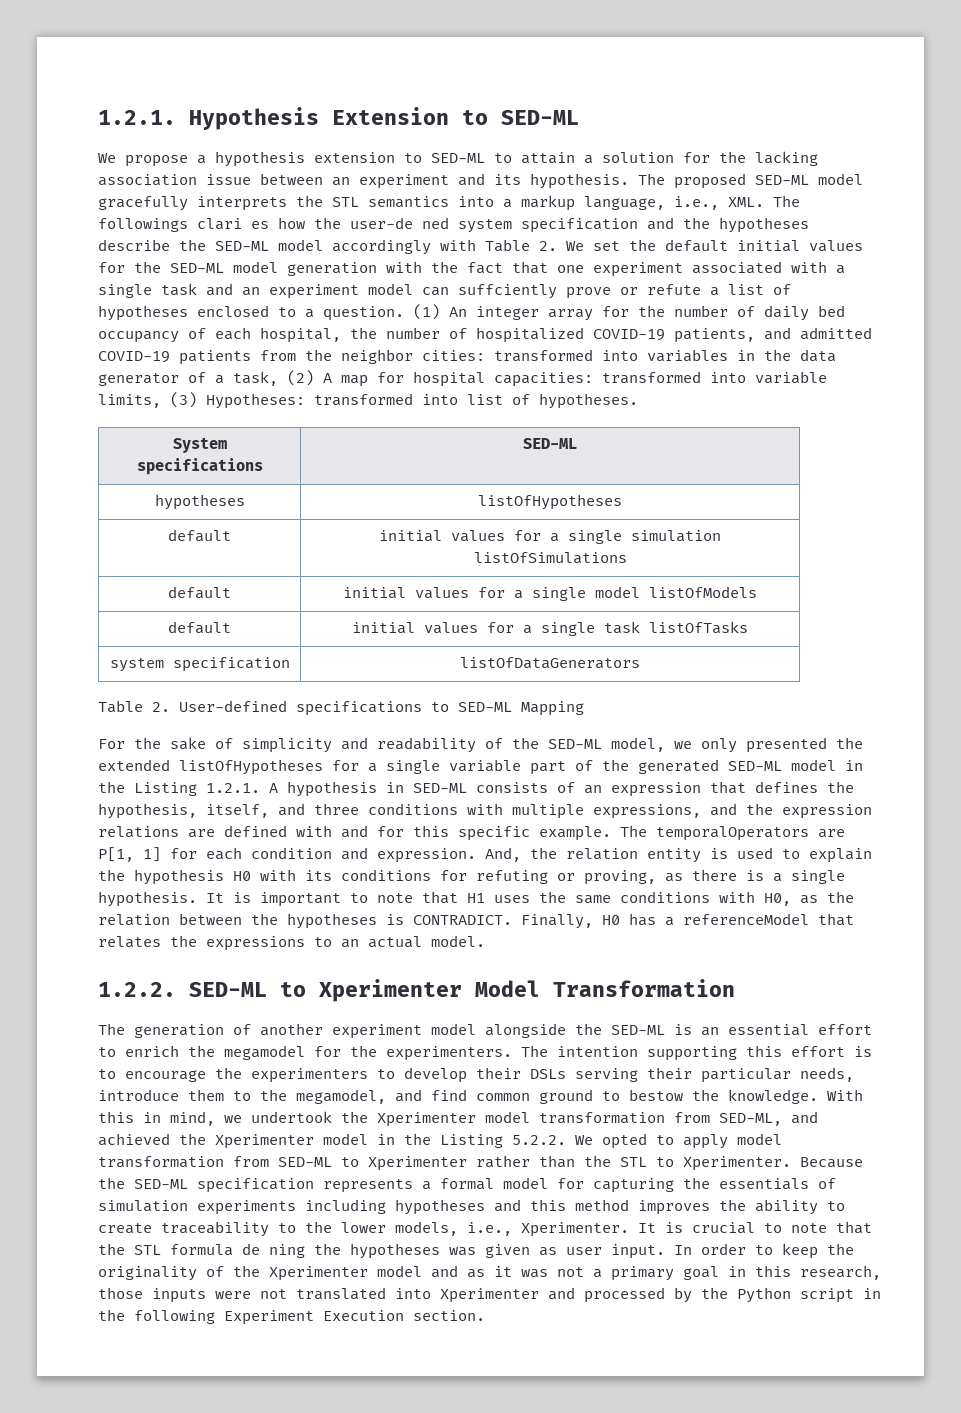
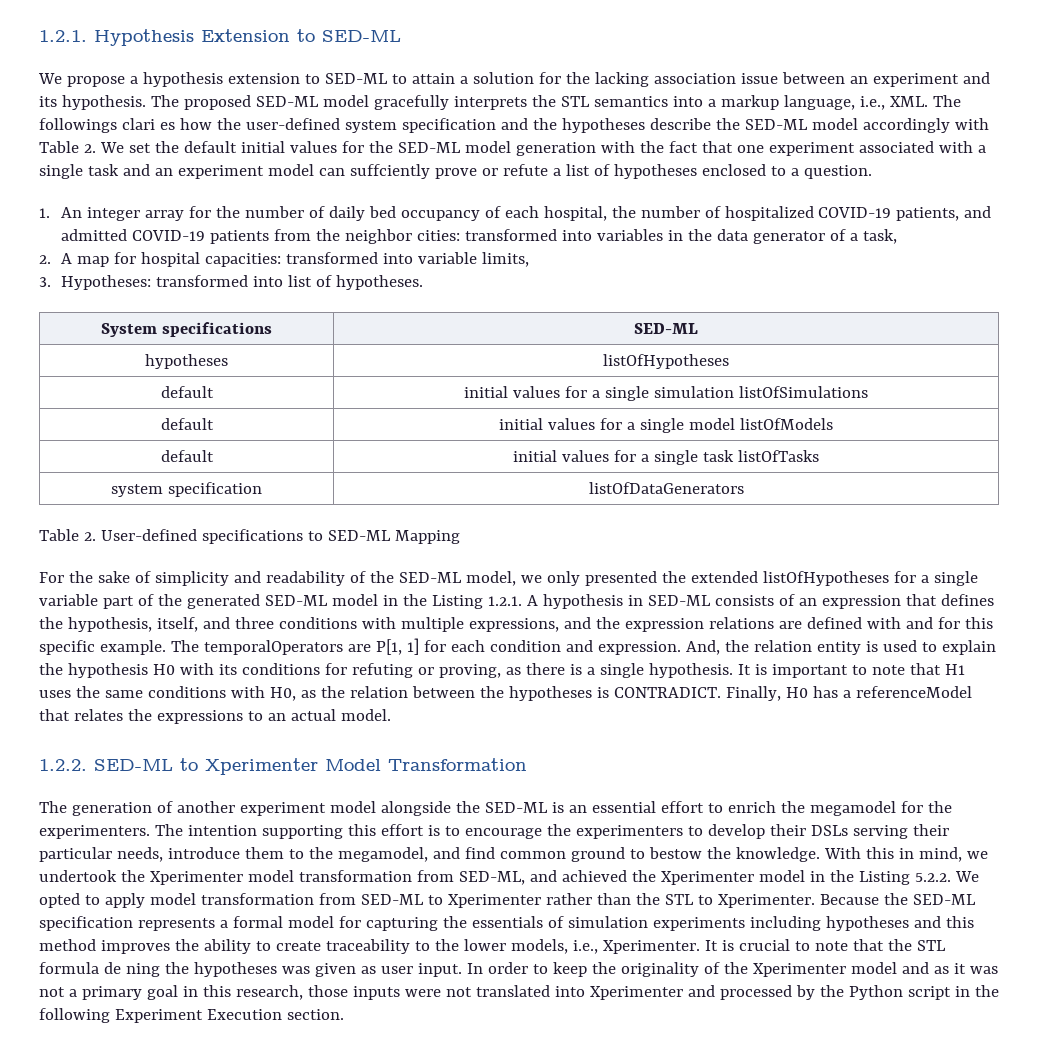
[350,217,449,229] user-de ned -> [245,118,340,130] user-defined
[413,304,440,320] (1) -> [39,208,50,218] // 1.
[287,370,314,386] (2) -> [39,255,51,264] // 2.
[170,392,197,408] (3) -> [39,277,51,287] // 3.

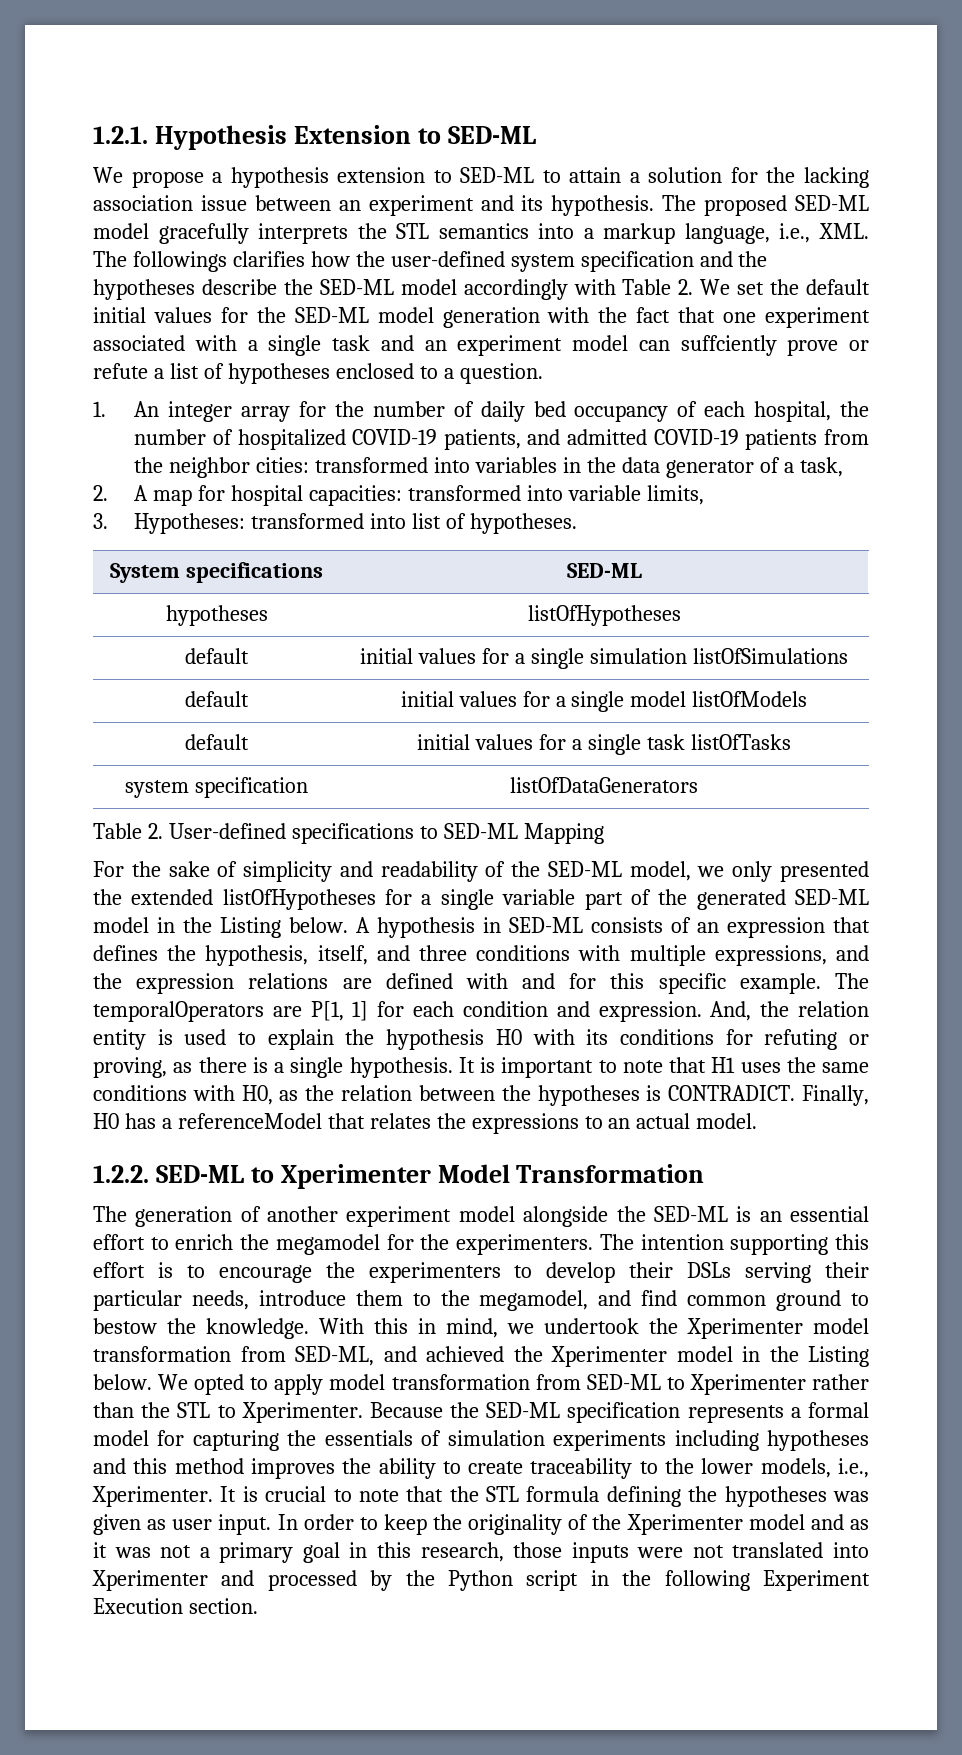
[121,118,175,130] clari es -> [232,251,305,267] clarifies
[487,596,522,606] 1.2.1. -> [289,917,348,933] below.
[914,873,951,882] 5.2.2. -> [93,1374,152,1390] below.
[103,962,160,977] de ning -> [606,1486,681,1507] defining

